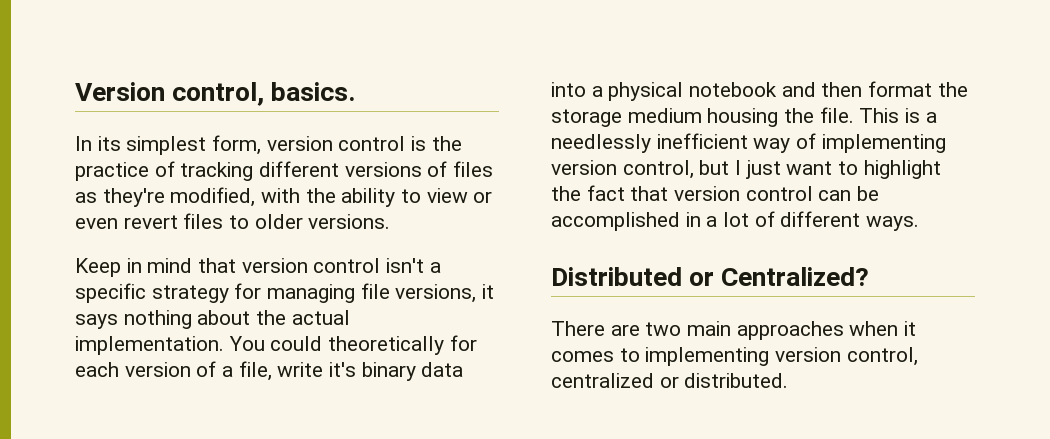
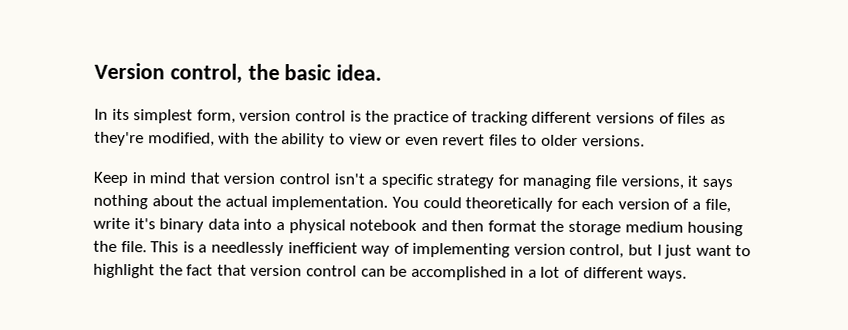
[271,82,357,101] basics. -> [247,63,383,81] the basic idea.
[551,267,870,286] [551,321,917,340] [551,347,918,366] [551,373,789,388] // Distributed or Centralized? // There are two main approaches when it comes to implementing version control, centralized or distributed. -> (688, 276) none

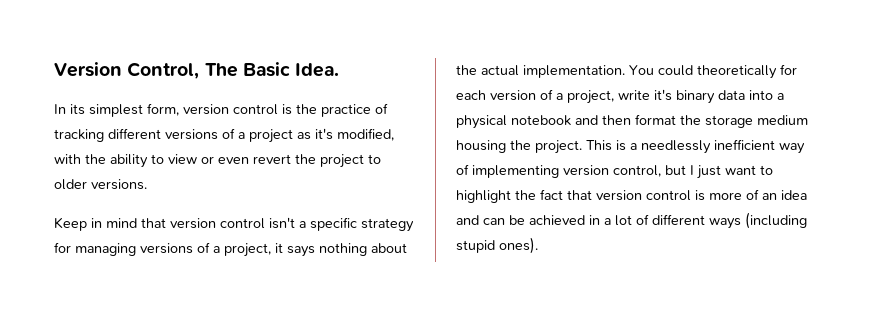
[169,63,383,84] control, the basic idea. -> [127,62,340,79] Control, The Basic Idea.
[677,112,726,124] [94,131,144,147] files as they're -> [238,128,333,143] a project as it's
[488,134,518,146] files -> [295,154,364,168] the project
[595,175,684,190] file versions, -> [140,242,271,257] versions of a project,
[704,198,731,214] file, -> [567,90,614,104] project,
[120,240,147,253] file. -> [535,140,582,154] project.
(357, 271) none -> [695,189,807,201] [456,215,479,225] is more of an idea and
[410,265,507,281] accomplished -> [529,215,585,225] achieved
[647,270,688,282] ways. -> [709,212,807,229] [456,237,538,254] ways (including stupid ones).

